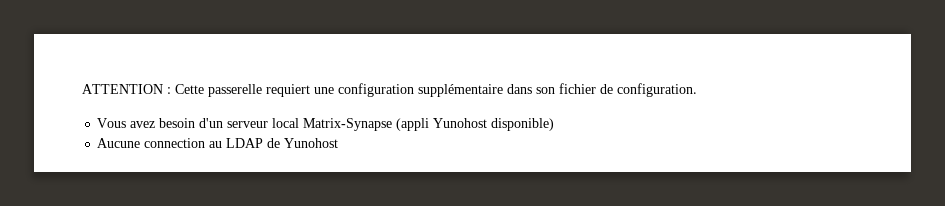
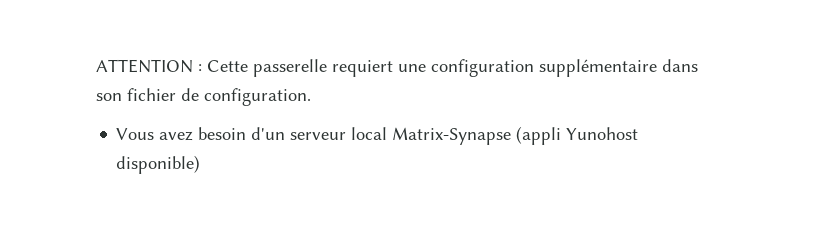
[97,138,339,148] // Aucune connection au LDAP de Yunohost -> (201, 164) none

